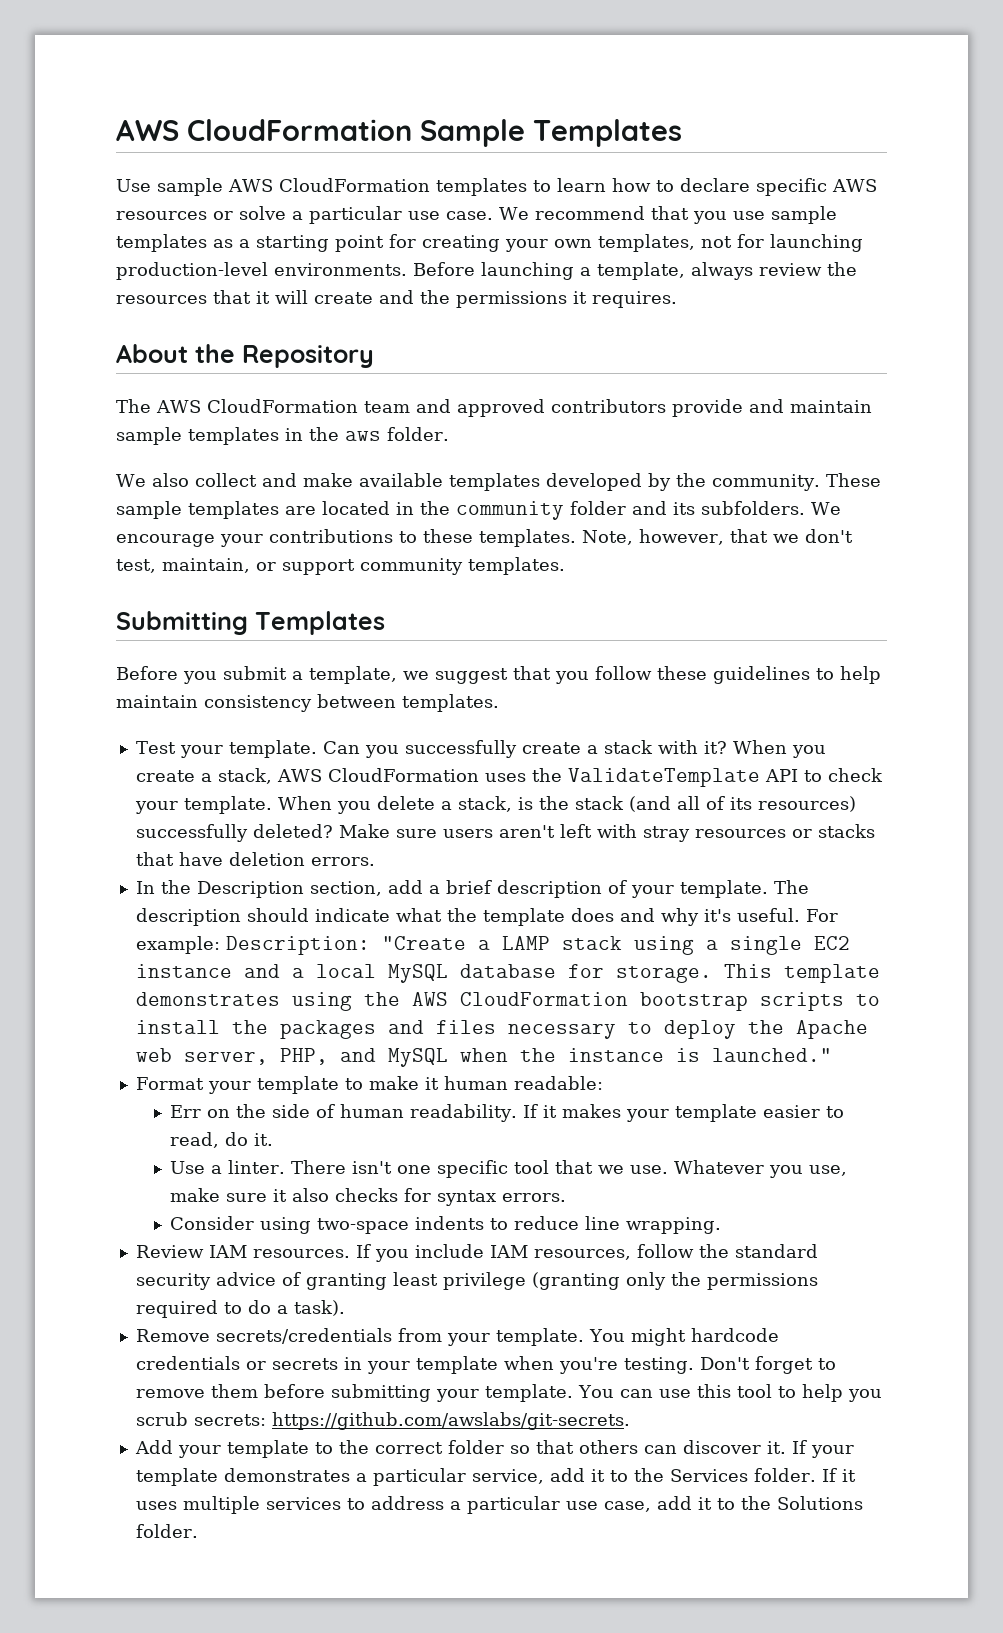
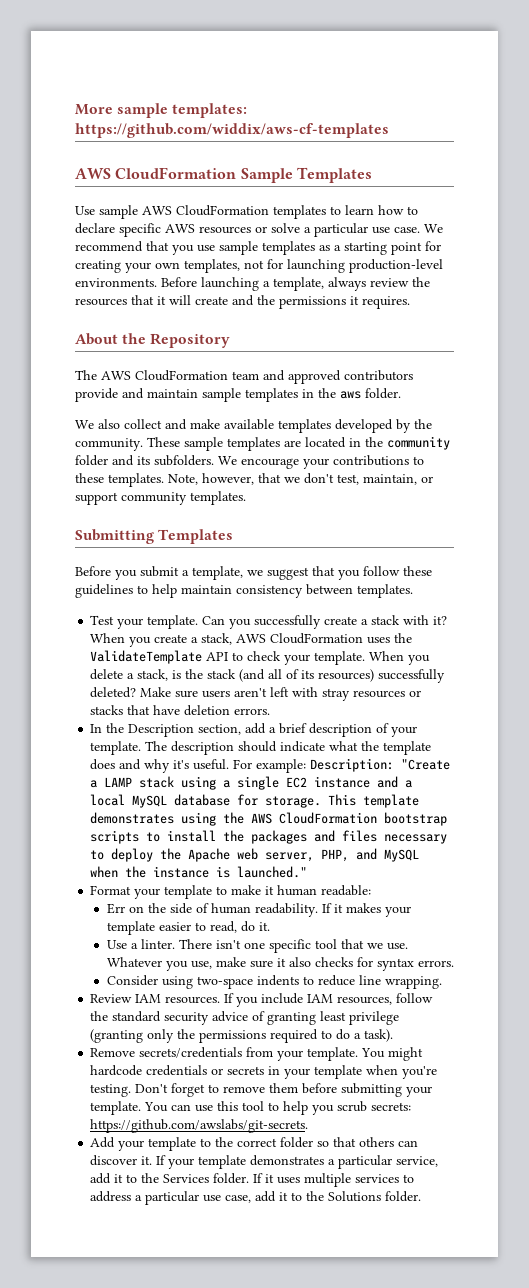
(116, 130) none -> [75,103,248,118] [75,123,389,138] More sample templates: https://github.com/widdix/aws-cf-templates //

